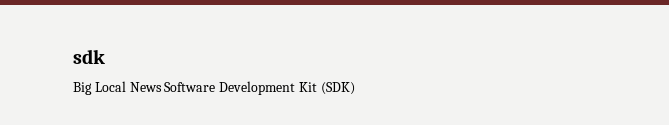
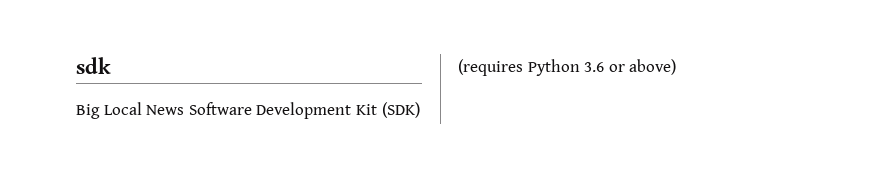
(355, 88) none -> [458,59,677,76] (requires Python 3.6 or above)

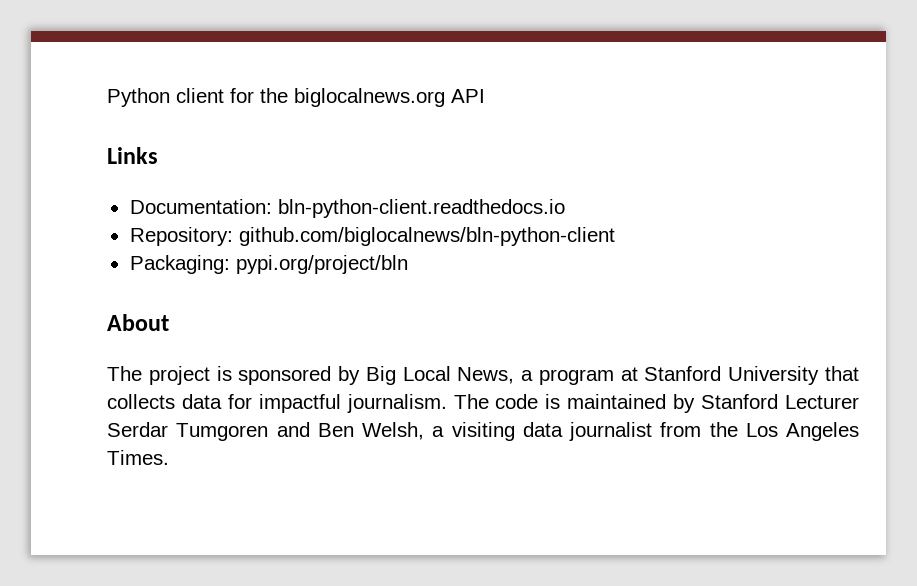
[76,57,111,74] [76,102,420,119] [458,59,677,76] sdk // Big Local News Software Development Kit (SDK) (requires Python 3.6 or above) -> [107,88,485,107] [107,147,158,164] [129,199,565,218] [129,227,615,246] [129,255,408,274] [107,314,169,331] [107,366,859,385] [107,394,859,413] [107,422,859,441] [107,450,169,465] Python client for the biglocalnews.org API // Links // Documentation: bln-python-client.readthedocs.io // Repository: github.com/biglocalnews/bln-python-client // Packaging: pypi.org/project/bln // About // The project is sponsored by Big Local News, a program at Stanford University that collects data for impactful journalism. The code is maintained by Stanford Lecturer Serdar Tumgoren and Ben Welsh, a visiting data journalist from the Los Angeles Times.

